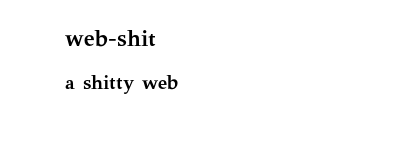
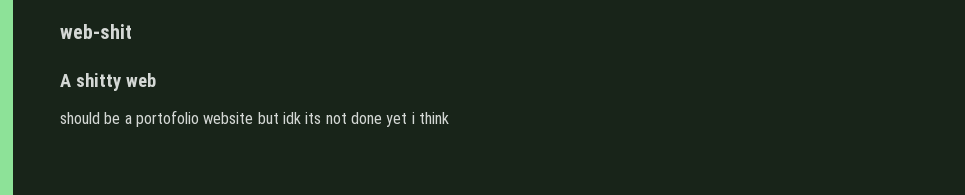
[65,80,75,89] a -> [60,74,71,87] A
(178, 82) none -> [60,110,449,127] // should be a portofolio website but idk its not done yet i think

